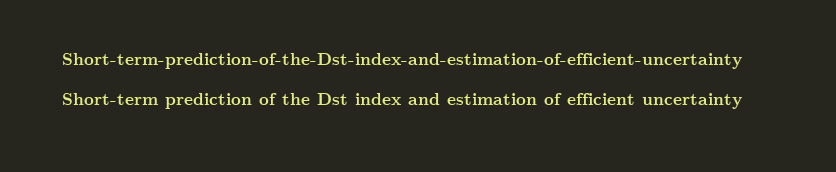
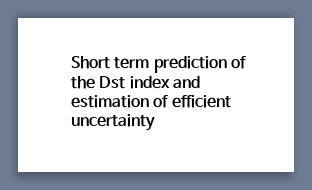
[62,53,742,69] [62,93,158,105] Short-term-prediction-of-the-Dst-index-and-estimation-of-efficient-uncertainty // Short-term -> [71,56,150,69] Short term

